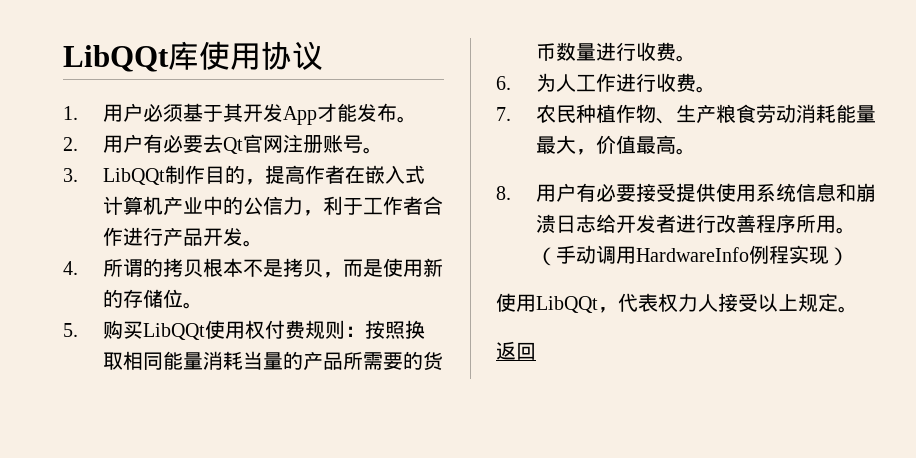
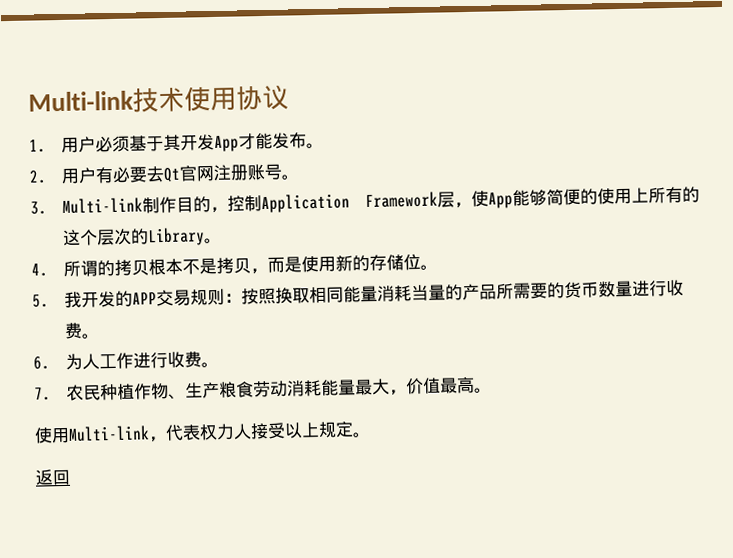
[63,41,199,72] LibQQt库 -> [28,87,185,113] Multi-link技术
[102,168,165,185] LibQQt -> [62,197,144,214] Multi-link
[264,165,425,184] [102,196,443,216] [102,227,243,246] 提高作者在嵌入式计算机产业中的公信力，利于工作者合作进行产品开发 -> [227,186,700,214] [62,227,206,247] 控制Application Framework层，使App能够简便的使用上所有的这个层次的Library
[102,320,305,340] 购买LibQQt使用权付费 -> [64,289,192,308] 我开发的APP交易
[496,183,876,202] [535,214,856,234] [535,245,849,266] [496,293,598,313] 8.用户有必要接受提供使用系统信息和崩溃日志给开发者进行改善程序所用。（手动调用HardwareInfo例程实现） // 使用LibQQt -> [34,425,150,444] 使用Multi-link

